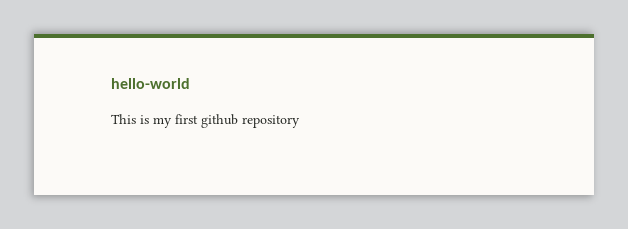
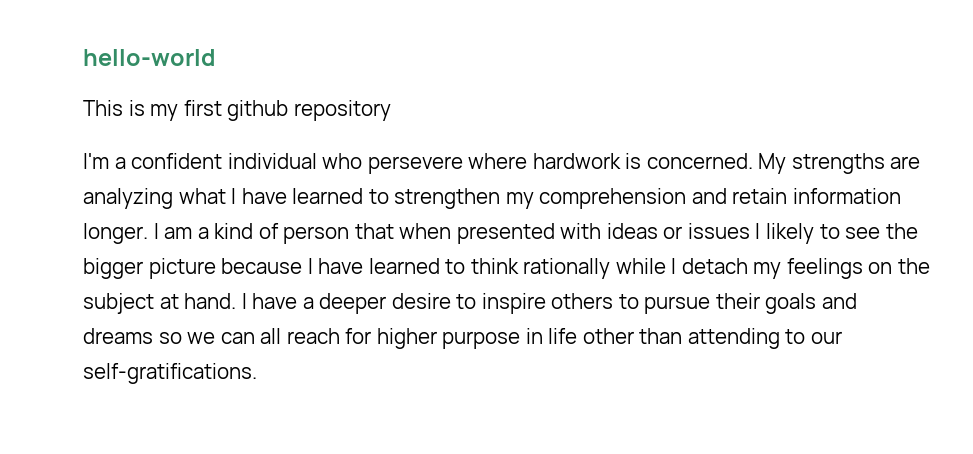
(300, 121) none -> [83,153,921,174] [83,188,901,209] [83,223,918,244] [83,258,931,279] [83,293,858,314] [83,328,843,349] [83,363,257,384] // I'm a confident individual who persevere where hardwork is concerned. My strengths are analyzing what I have learned to strengthen my comprehension and retain information longer. I am a kind of person that when presented with ideas or issues I likely to see the bigger picture because I have learned to think rationally while I detach my feelings on the subject at hand. I have a deeper desire to inspire others to pursue their goals and dreams so we can all reach for higher purpose in life other than attending to our self-gratifications.

